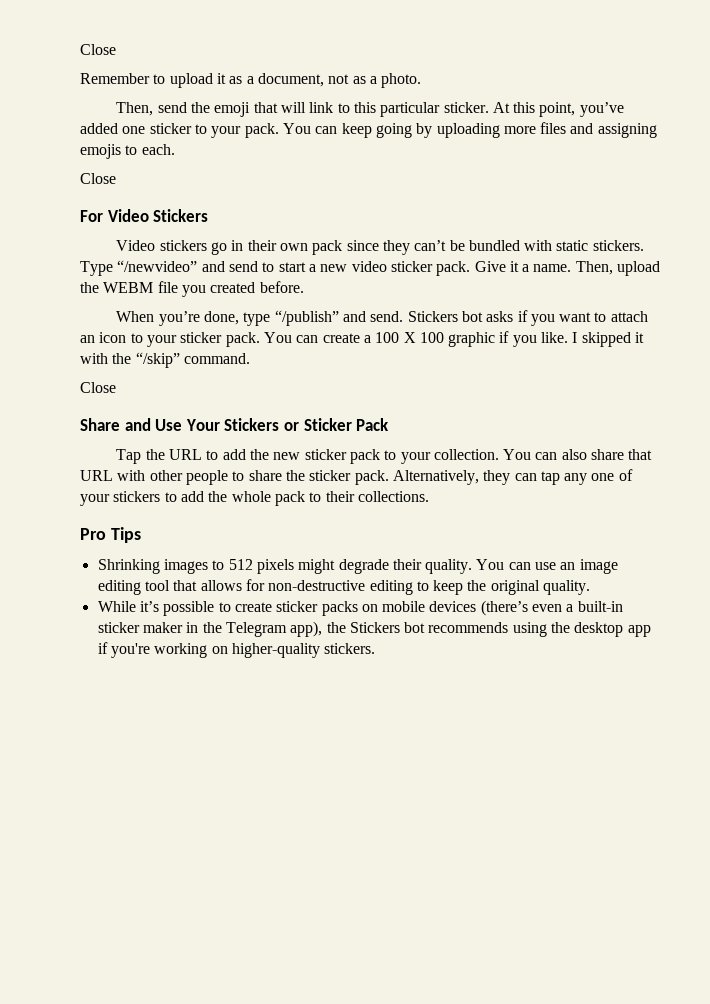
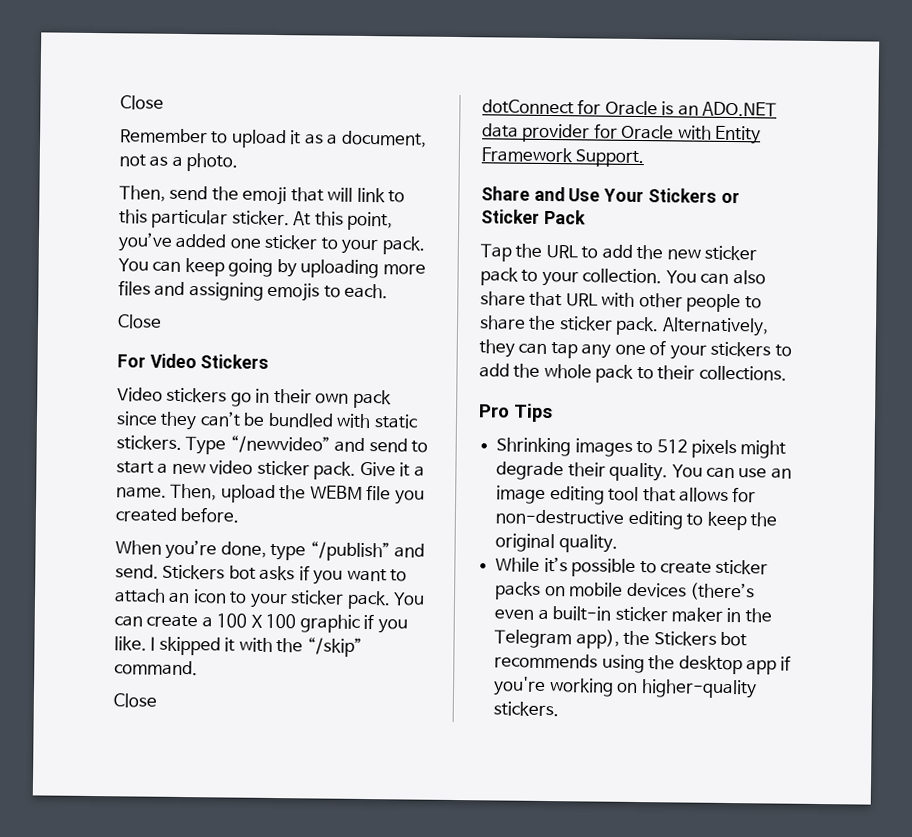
(116, 387) none -> [482,99,778,117] [482,123,762,145] [481,147,645,168] // dotConnect for Oracle is an ADO.NET data provider for Oracle with Entity Framework Support.

